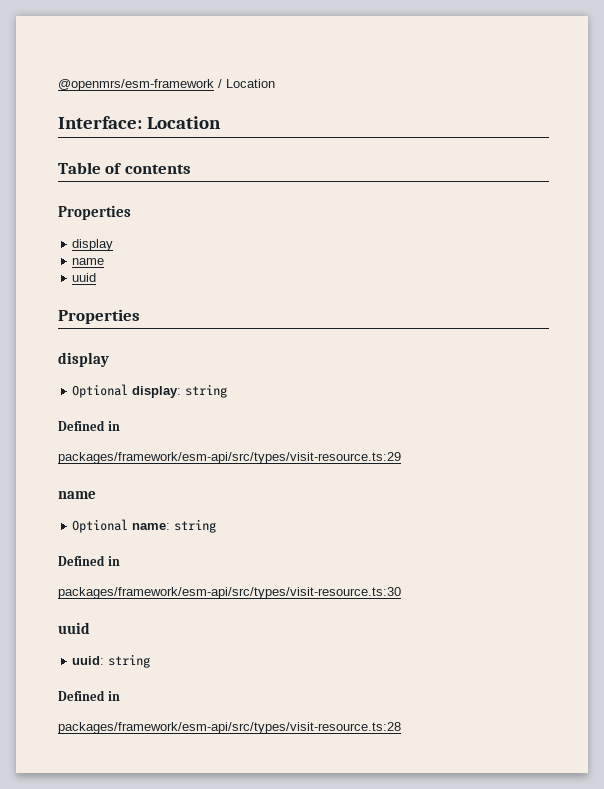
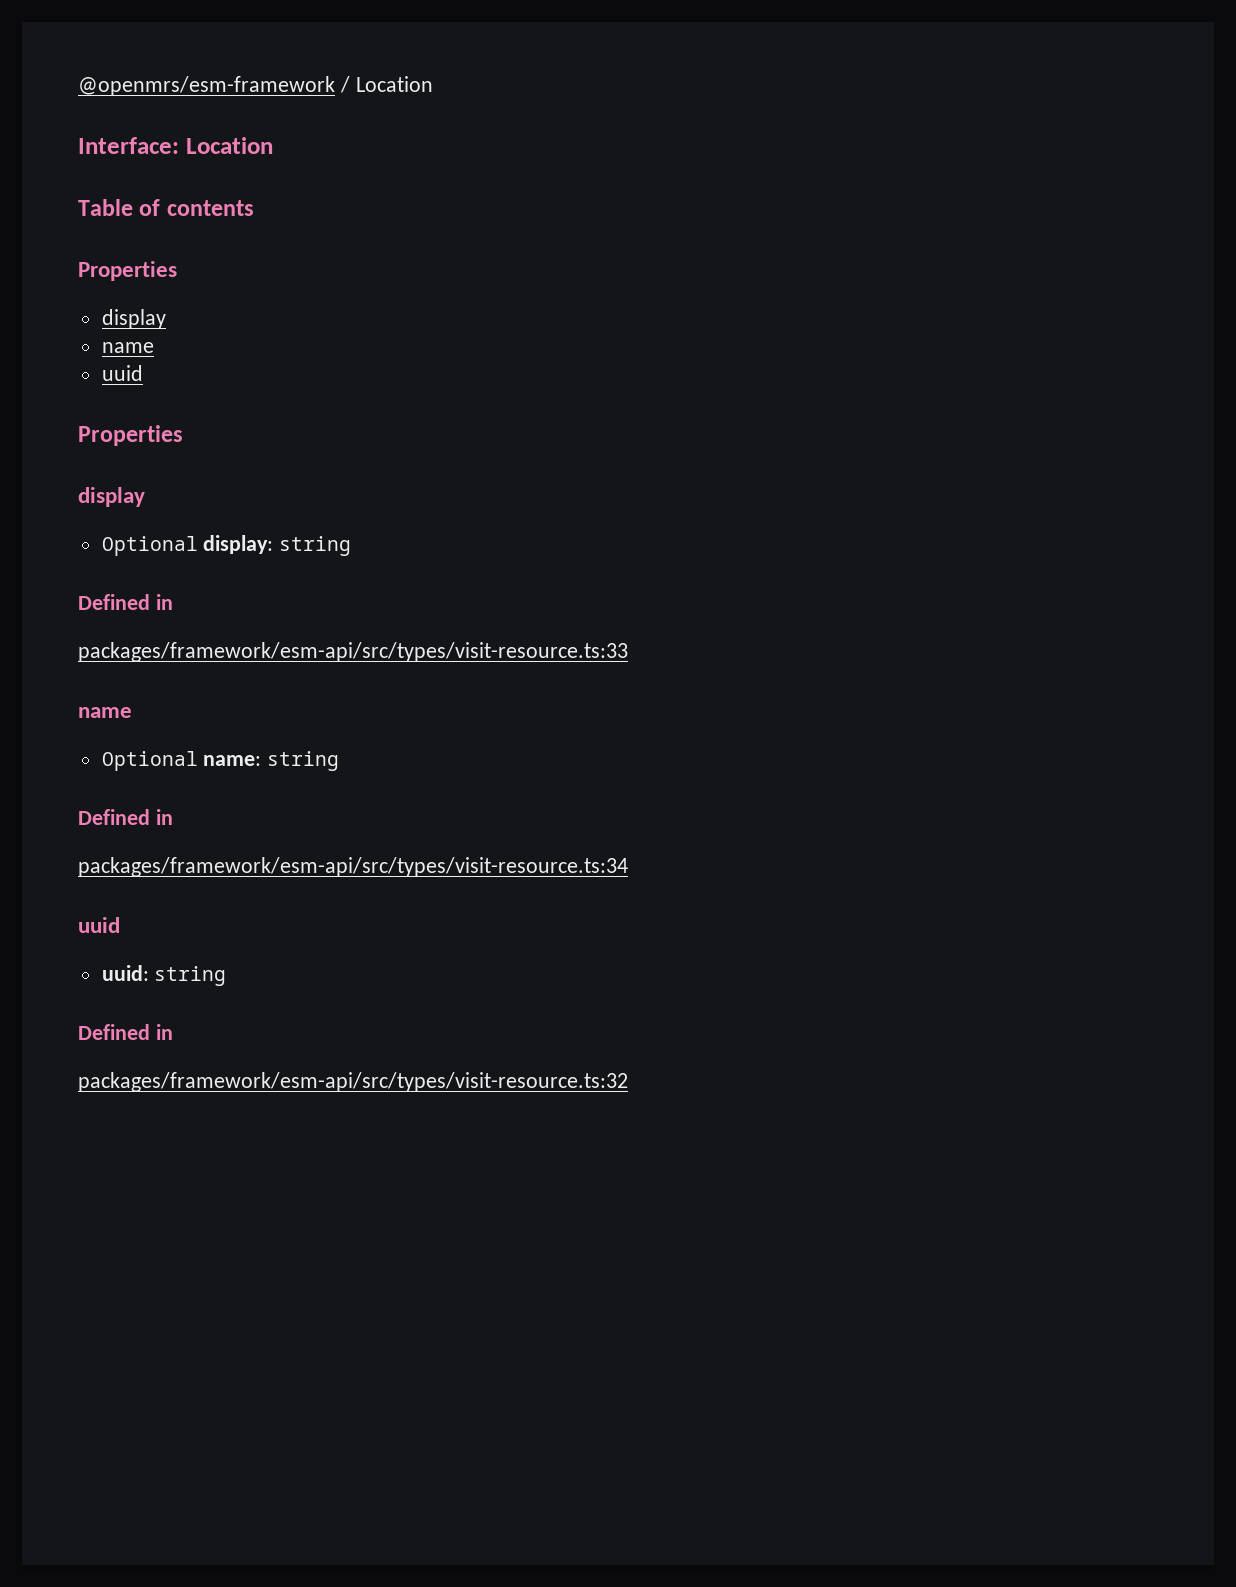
[58,452,401,464] packages/framework/esm-api/src/types/visit-resource.ts:29 -> [78,642,628,662] packages/framework/esm-api/src/types/visit-resource.ts:33
[58,587,401,599] packages/framework/esm-api/src/types/visit-resource.ts:30 -> [78,857,628,877] packages/framework/esm-api/src/types/visit-resource.ts:34
[58,722,401,734] packages/framework/esm-api/src/types/visit-resource.ts:28 -> [78,1072,628,1092] packages/framework/esm-api/src/types/visit-resource.ts:32

